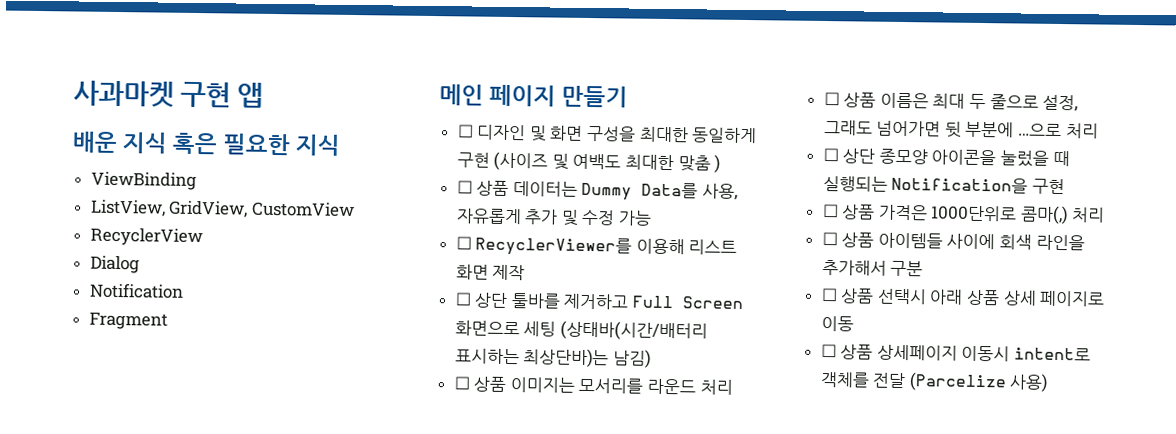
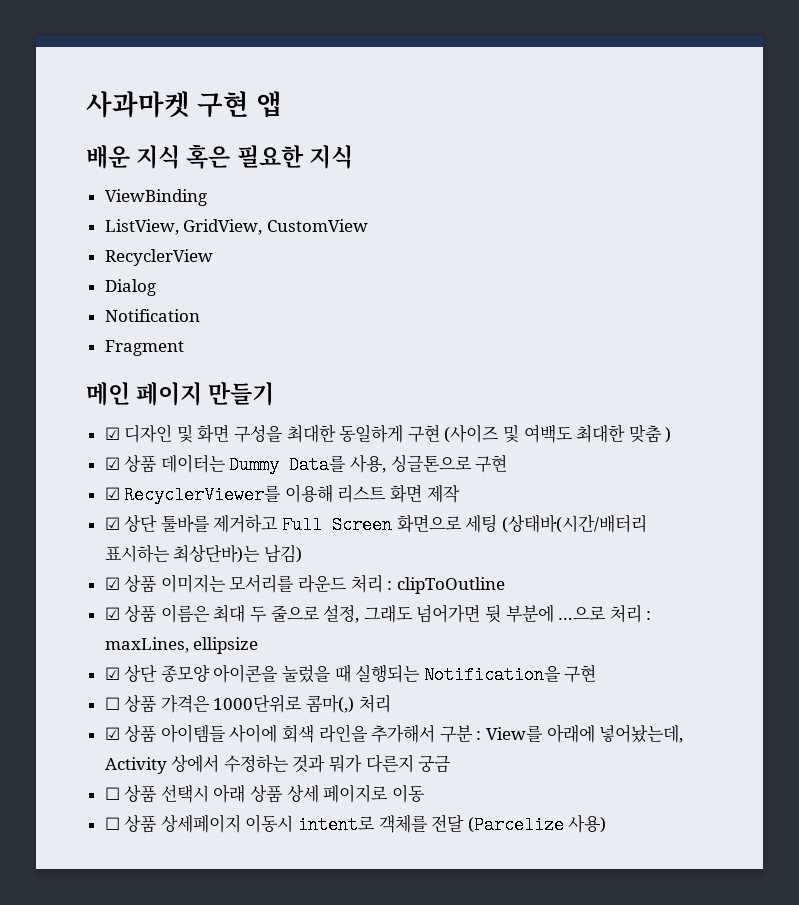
[457,124,474,138] ☐ -> [104,427,120,440] ☑
[456,180,473,194] ☐ -> [104,457,120,470] ☑
[455,208,653,226] [455,236,472,250] 자유롭게 추가 및 수정 가능 // ☐ -> [390,454,508,473] [104,487,120,500] 싱글톤으로 구현 // ☑
[454,292,472,306] ☐ -> [104,517,120,530] ☑
[453,376,470,390] ☐ -> [104,577,120,590] ☑
[823,91,840,106] // ☐ -> [387,577,505,594] [104,607,120,620] : clipToOutline // ☑
[822,147,839,162] // ☐ -> [646,611,652,620] [104,637,259,654] [104,667,120,680] : maxLines, ellipsize // ☑
[821,231,838,246] ☐ -> [104,727,120,740] ☑
(924, 268) none -> [476,724,684,743] [104,754,452,774] : View를 아래에 넣어놨는데, Activity 상에서 수정하는 것과 뭐가 다른지 궁금

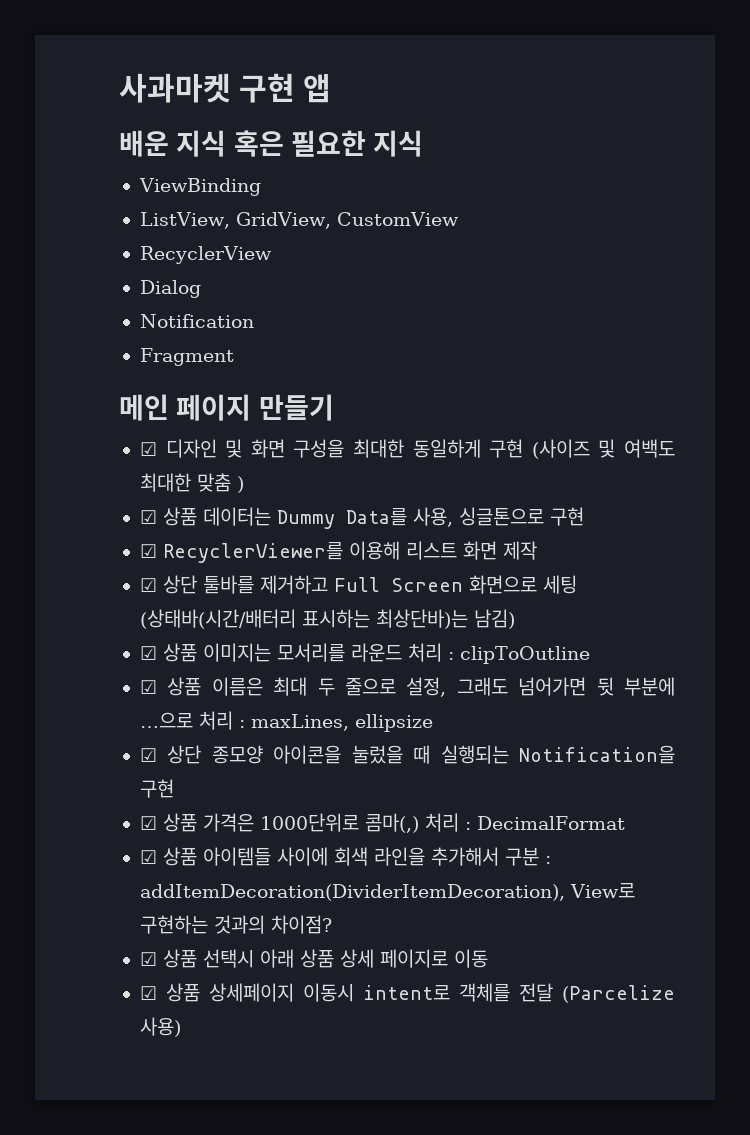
[104,697,120,710] ☐ -> [139,816,157,830] ☑
(391, 703) none -> [464,816,625,830] : DecimalFormat
[486,724,684,743] [104,754,452,774] [104,787,120,800] View를 아래에 넣어놨는데, Activity 상에서 수정하는 것과 뭐가 다른지 궁금 // ☐ -> [139,883,635,901] [139,915,332,934] [139,952,157,966] addItemDecoration(DividerItemDecoration), View로 구현하는 것과의 차이점? // ☑
[104,817,120,830] ☐ -> [139,986,157,1000] ☑

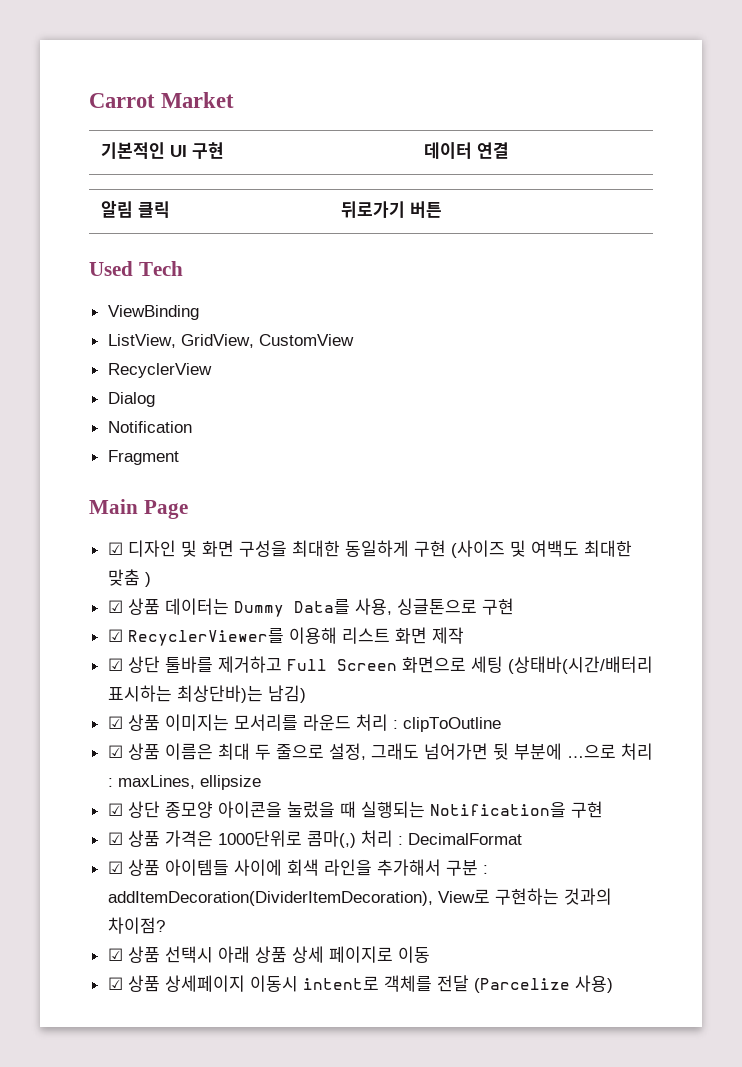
[119,73,332,103] [119,130,424,157] 사과마켓 구현 앱 // 배운 지식 혹은 필요한 지식 -> [89,92,235,108] [100,142,224,159] [423,142,509,159] [100,200,170,218] [340,201,442,218] [89,261,183,276] Carrot Market // 기본적인 UI 구현 | 데이터 연결 // 알림 클릭 | 뒤로가기 버튼 // Used Tech
[119,394,334,421] 메인 페이지 만들기 -> [89,499,188,519] Main Page

